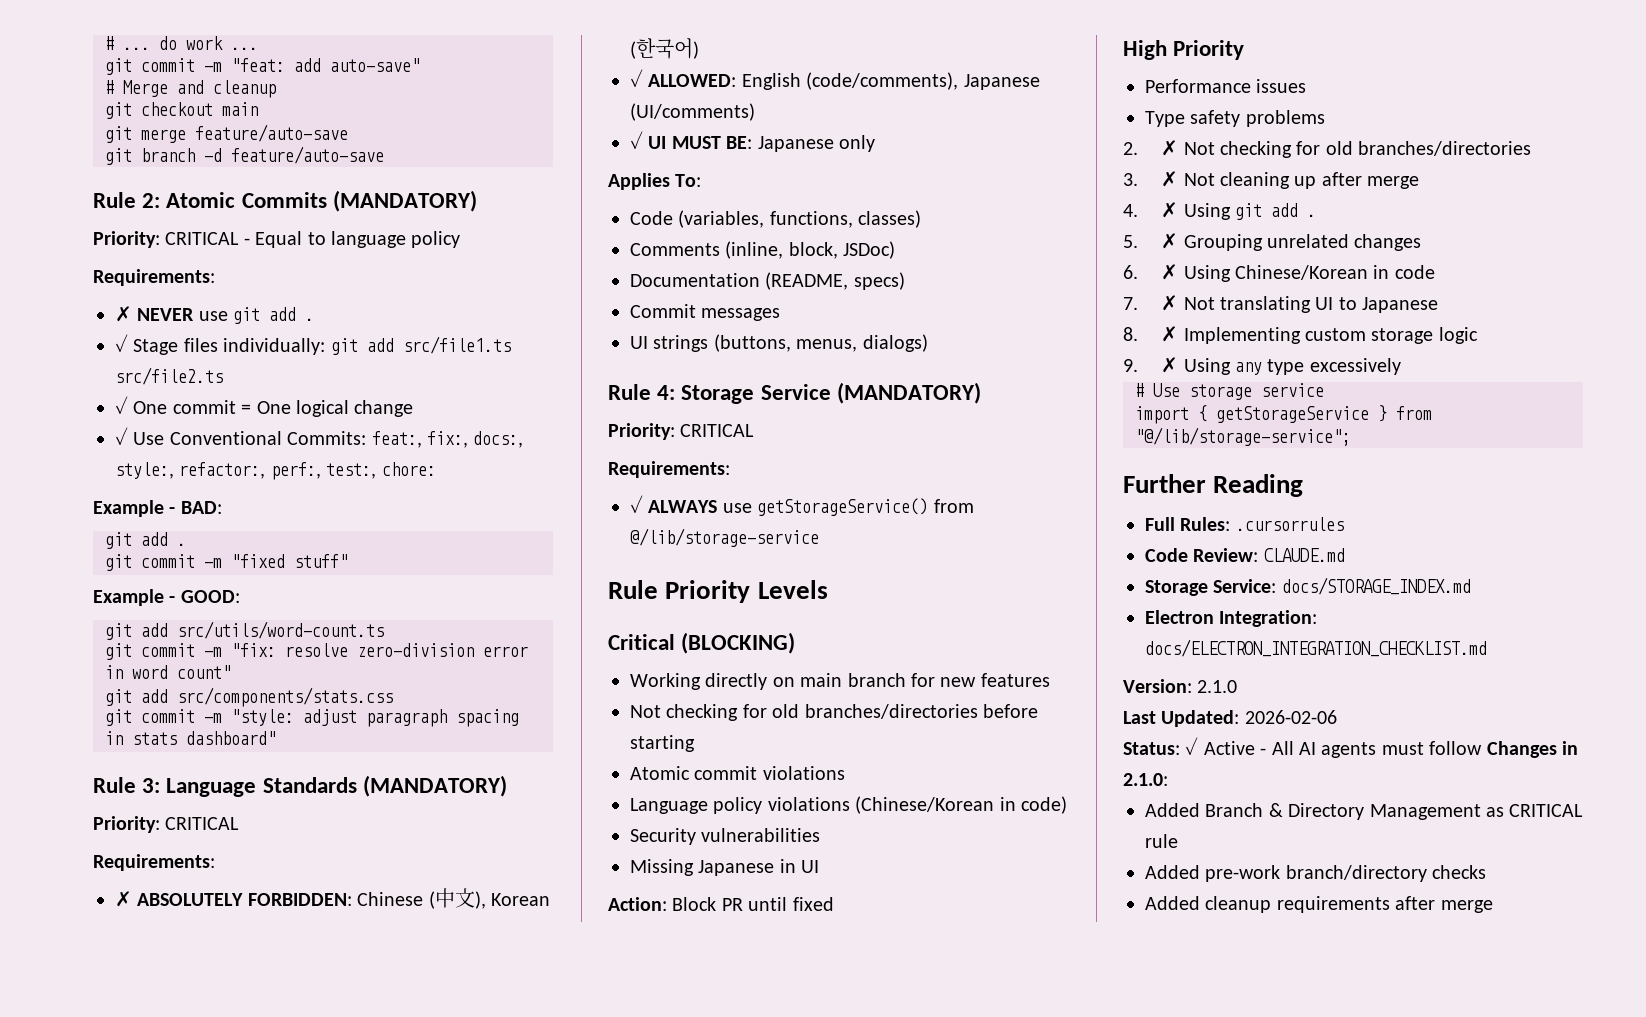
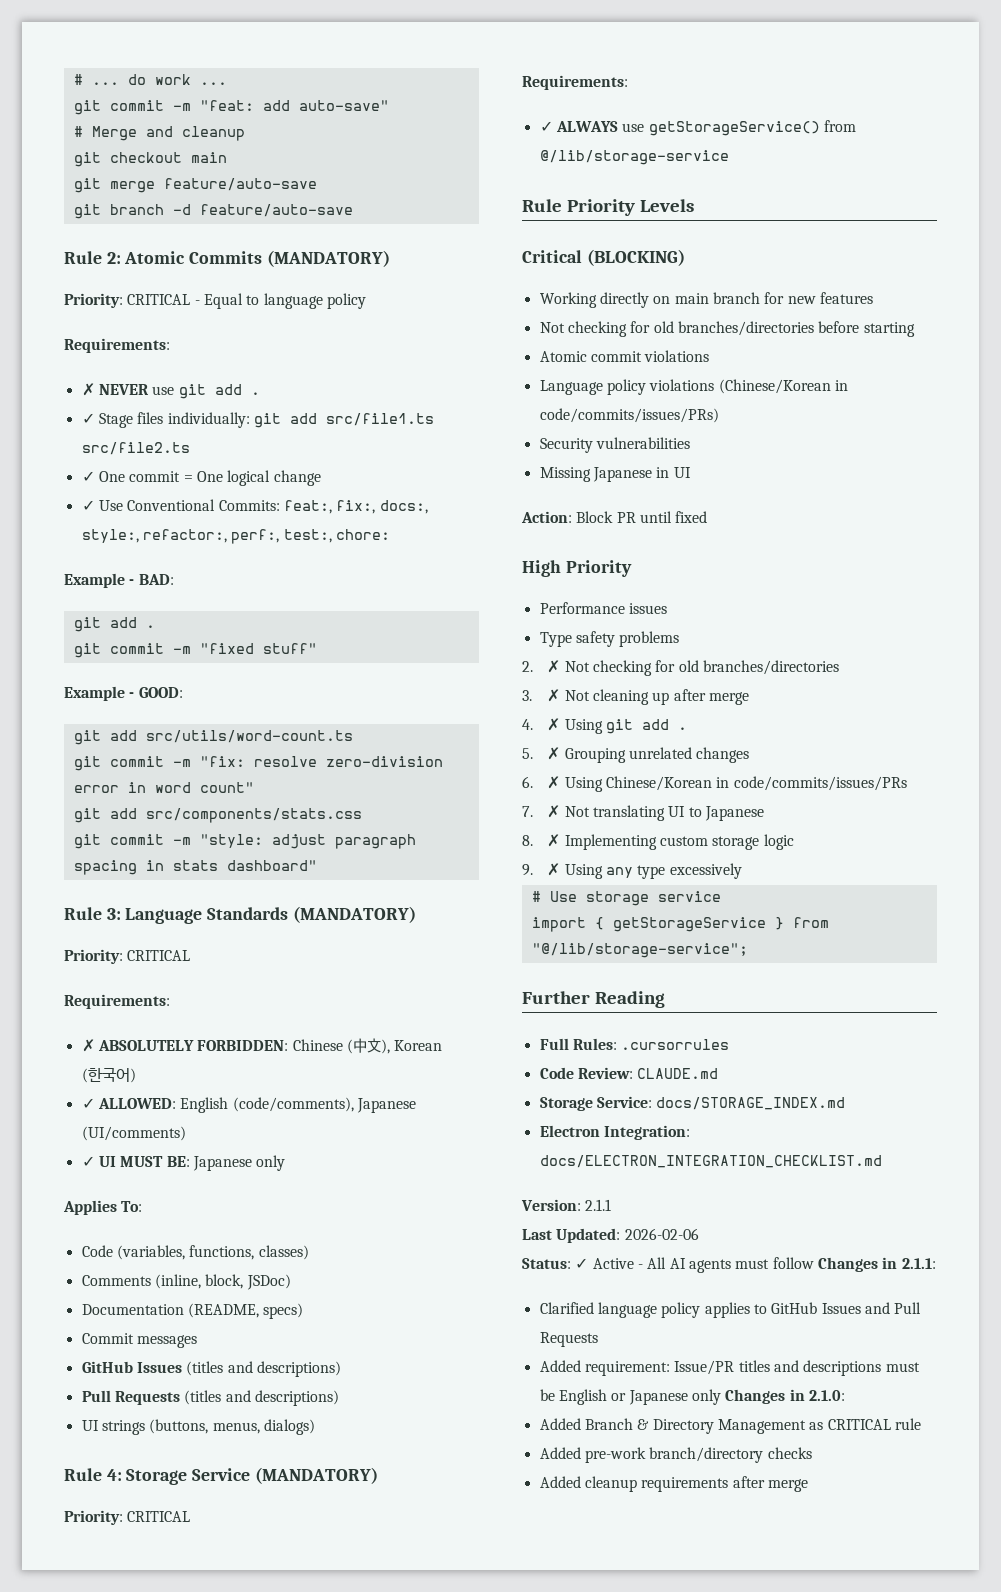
(781, 314) none -> [81,1361,341,1377] [81,1390,339,1406] // GitHub Issues (titles and descriptions) // Pull Requests (titles and descriptions)
[1021,796,1067,814] code) -> [539,408,719,423] code/commits/issues/PRs)
[1394,265,1435,279] code -> [733,776,907,791] code/commits/issues/PRs
[1197,680,1238,693] 2.1.0 -> [585,1199,612,1211] 2.1.1
(1578, 748) none -> [901,1258,936,1269] [539,1302,922,1318] [539,1332,598,1347] [539,1360,920,1376] [539,1389,805,1405] 2.1.1: // Clarified language policy applies to GitHub Issues and Pull Requests // Added requirement: Issue/PR titles and descriptions must be English or Japanese only Changes in

